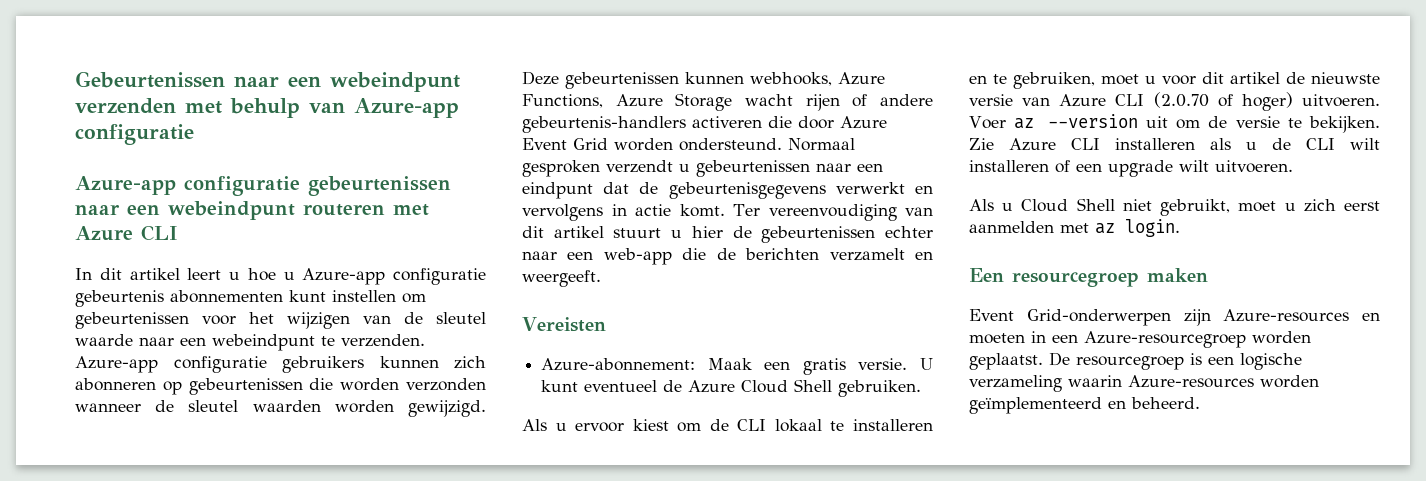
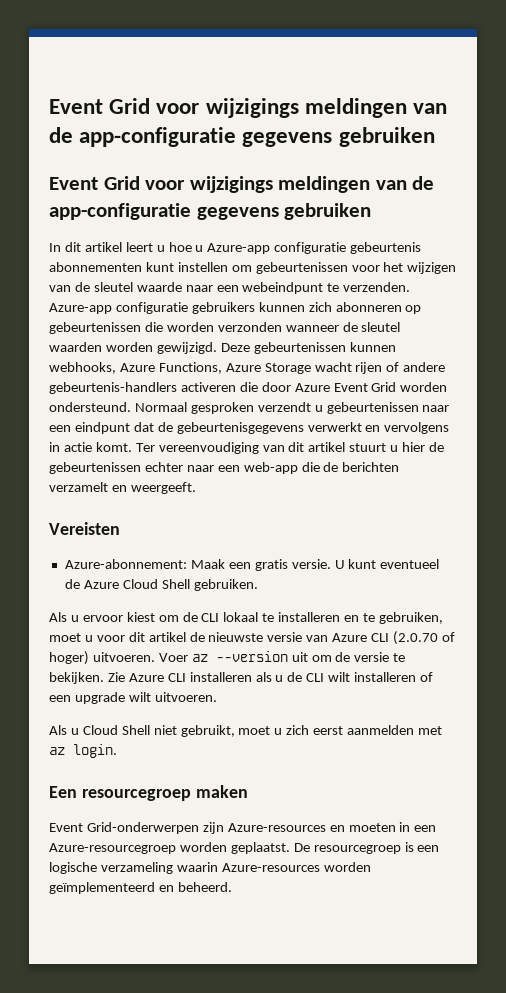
[75,71,460,92] [75,98,459,118] [75,124,194,145] [75,176,451,196] [75,201,429,220] [75,225,178,241] Gebeurtenissen naar een webeindpunt verzenden met behulp van Azure-app configuratie // Azure-app configuratie gebeurtenissen naar een webeindpunt routeren met Azure CLI -> [49,98,448,118] [49,127,435,147] [49,176,435,193] [49,203,372,220] Event Grid voor wijzigings meldingen van de app-configuratie gegevens gebruiken // Event Grid voor wijzigings meldingen van de app-configuratie gegevens gebruiken

